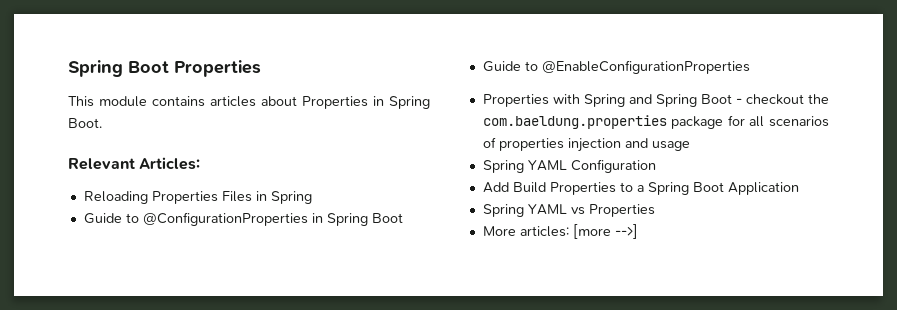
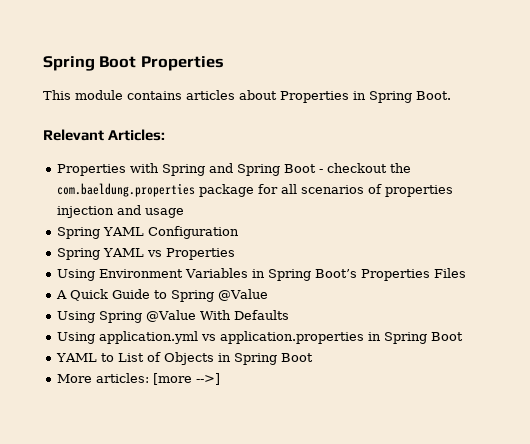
[83,191,312,204] [83,212,403,226] [482,60,750,74] // Reloading Properties Files in Spring // Guide to @ConfigurationProperties in Spring Boot // Guide to @EnableConfigurationProperties -> (166, 135) none
[482,182,799,195] [482,204,655,217] Add Build Properties to a Spring Boot Application // Spring YAML vs Properties -> [56,248,235,260] [56,268,466,281] [55,289,268,302] [56,310,289,323] [56,331,463,344] [55,352,313,365] Spring YAML vs Properties // Using Environment Variables in Spring Boot’s Properties Files // A Quick Guide to Spring @Value // Using Spring @Value With Defaults // Using application.yml vs application.properties in Spring Boot // YAML to List of Objects in Spring Boot

